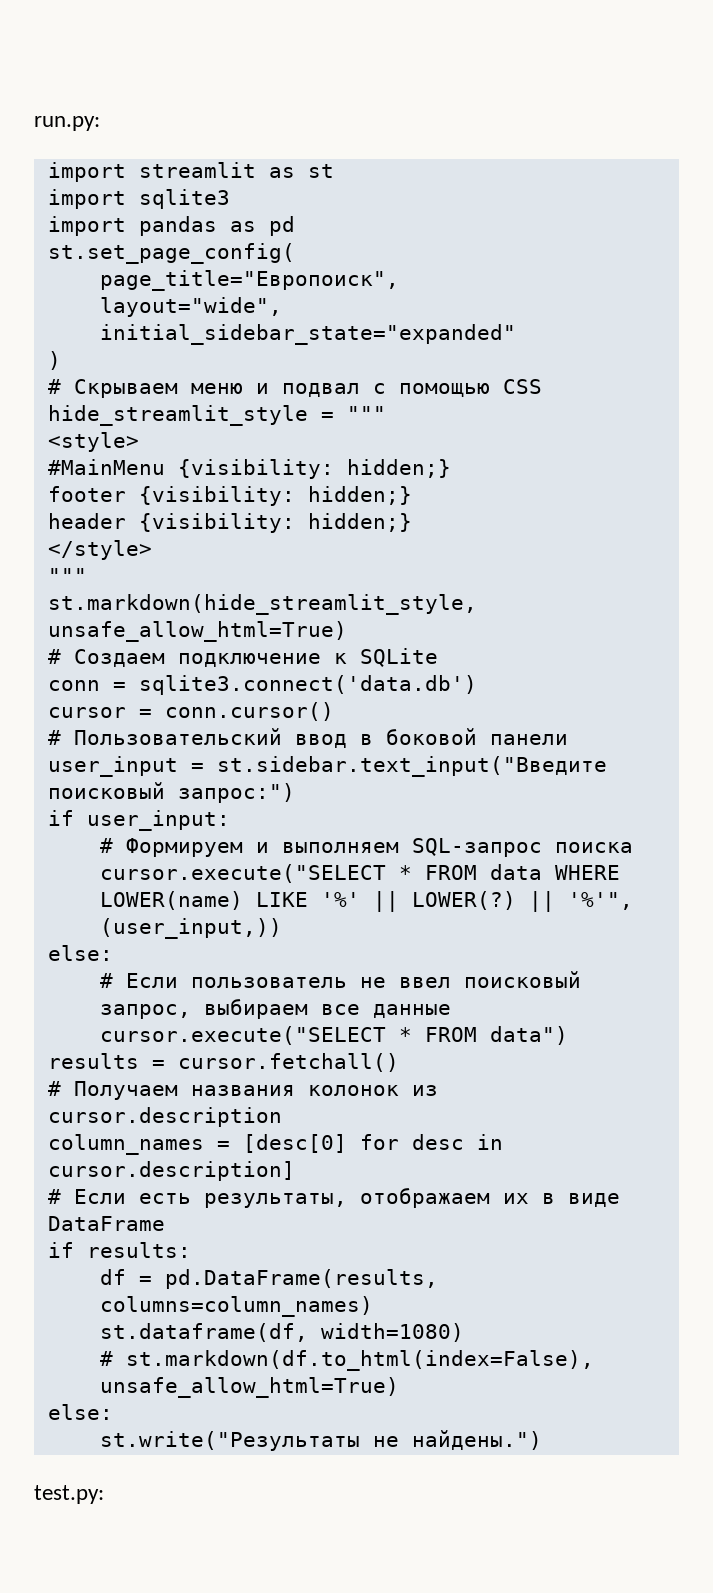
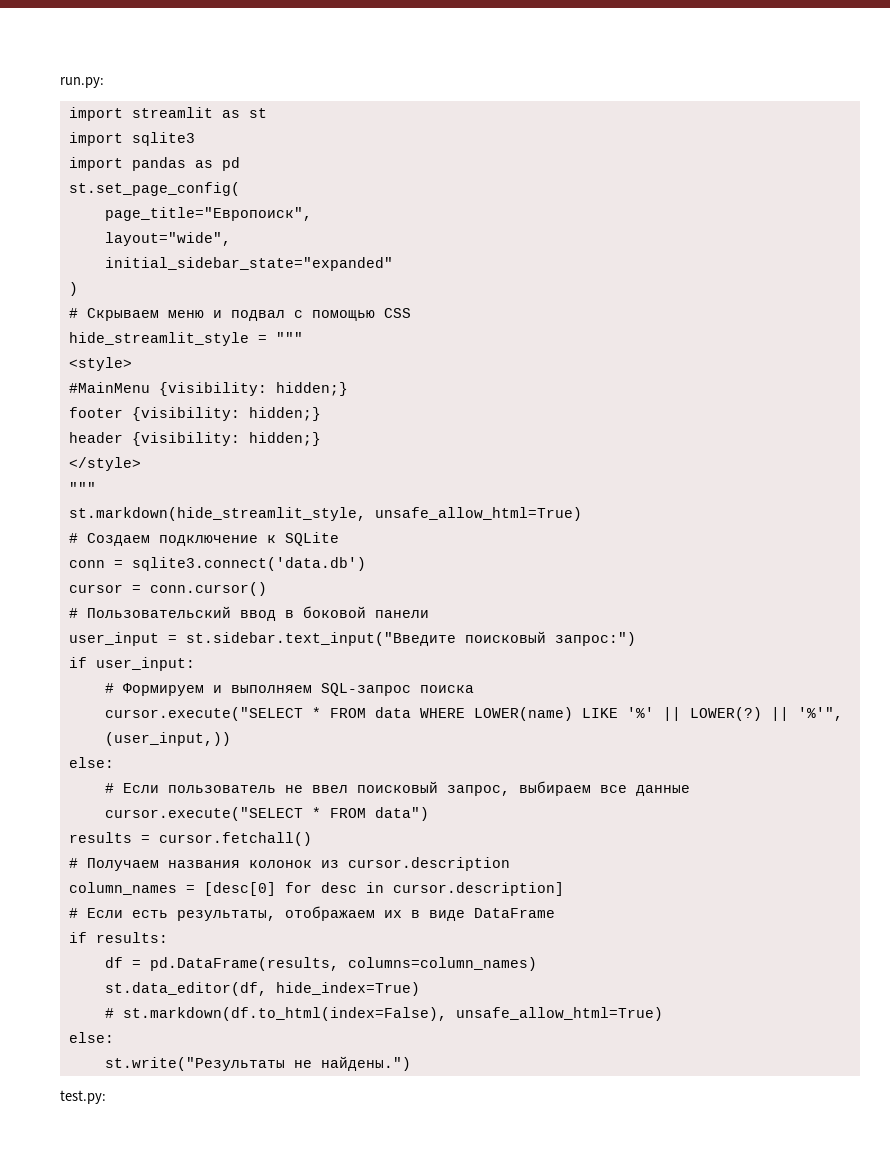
[99,1323,464,1342] st.dataframe(df, width=1080) -> [104,982,420,996] st.data_editor(df, hide_index=True)

